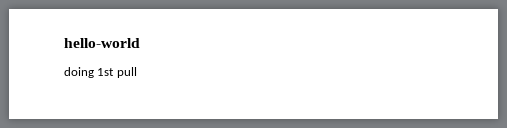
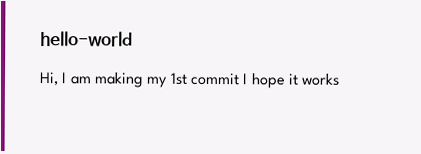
[64,67,137,78] doing 1st pull -> [39,72,341,89] Hi, I am making my 1st commit I hope it works

